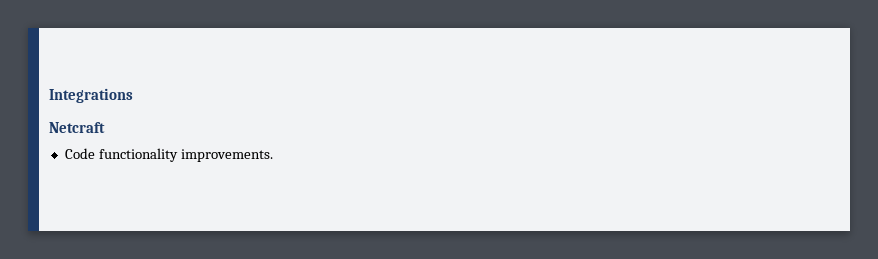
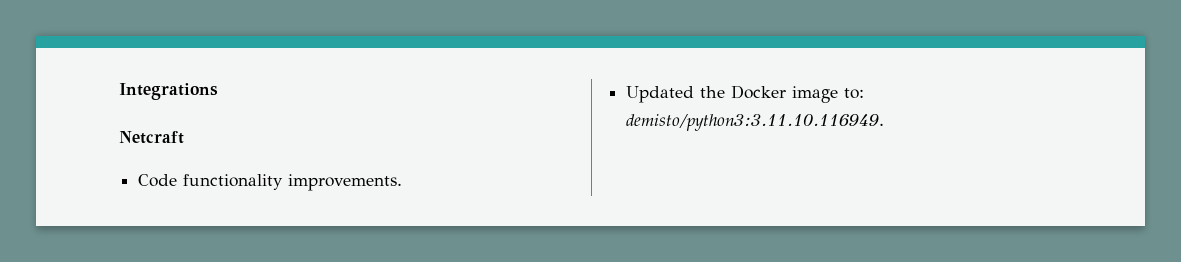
(273, 155) none -> [626,85,865,103] [626,114,885,131] // Updated the Docker image to: demisto/python3:3.11.10.116949.

